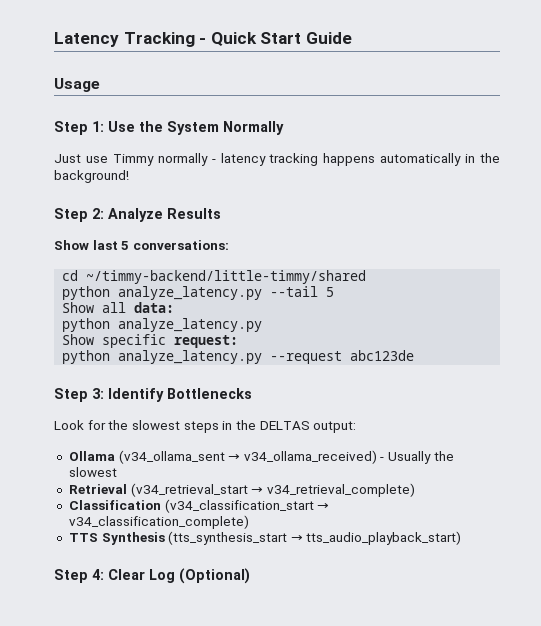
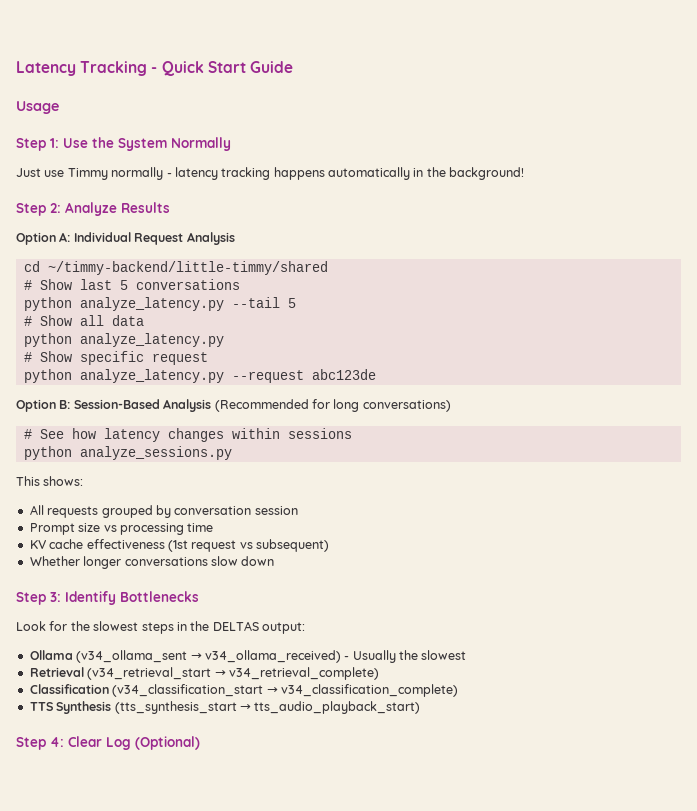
[54,240,229,250] [62,270,367,284] Show last 5 conversations: // cd ~/timmy-backend/little-timmy/shared -> [16,232,235,245] [23,261,328,275] [23,279,240,290] Option A: Individual Request Analysis // cd ~/timmy-backend/little-timmy/shared // # Show last 5 conversations
(335, 292) none -> [23,316,32,326] #
[134,302,175,313] data: -> [111,315,144,326] data
(263, 325) none -> [23,352,32,362] #
[174,335,239,348] request: -> [151,352,208,365] request
(415, 355) none -> [16,399,451,412] [23,428,352,442] [23,446,232,460] [16,476,84,486] [29,505,298,518] [29,523,214,535] [29,539,329,552] [29,556,275,569] // Option B: Session-Based Analysis (Recommended for long conversations) // # See how latency changes within sessions // python analyze_sessions.py // This shows: // All requests grouped by conversation session // Prompt size vs processing time // KV cache effectiveness (1st request vs subsequent) // Whether longer conversations slow down

